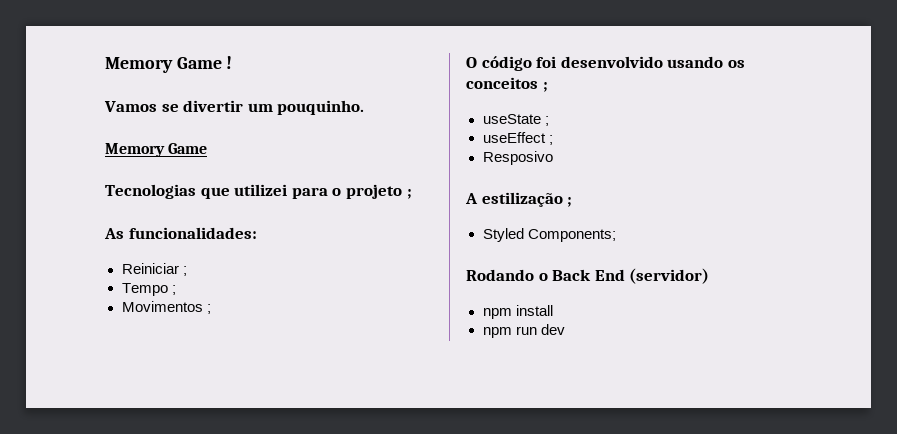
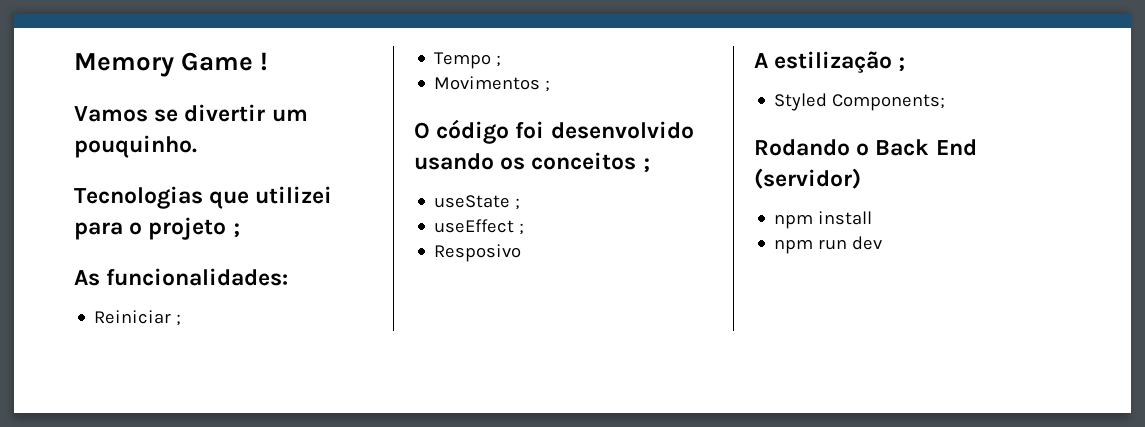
[105,143,208,157] // Memory Game -> (197, 146) none

